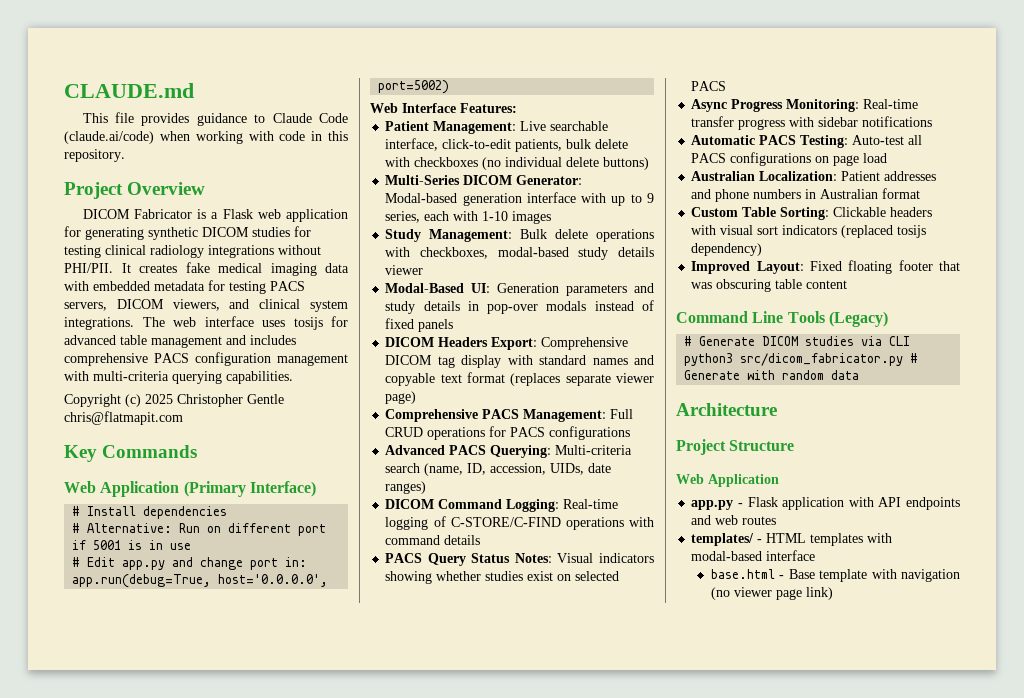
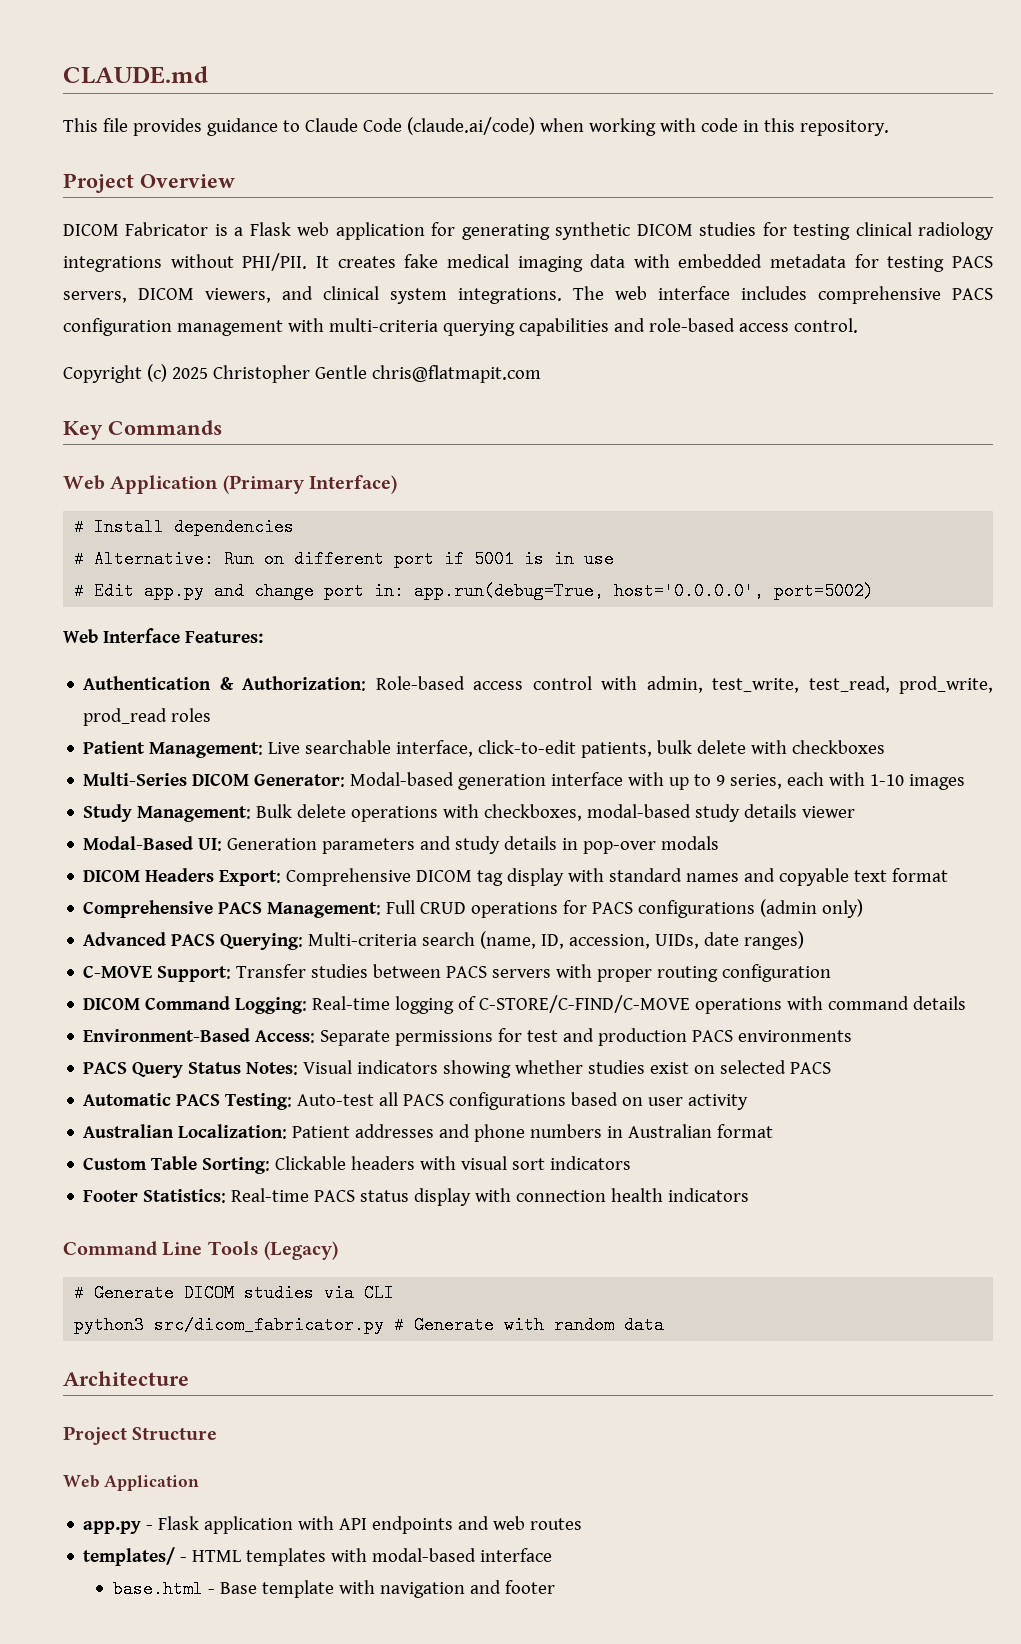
[262,316,348,330] [64,335,246,348] uses tosijs for advanced table management and -> (730, 293) none
[226,371,293,384] capabilities. -> [518,318,858,336] capabilities and role-based access control.
(517, 108) none -> [83,676,994,694] [83,708,212,726] // Authentication & Authorization: Role-based access control with admin, test_write, test_read, prod_write, prod_read roles
[482,157,650,170] (no individual delete buttons) -> (886, 747) none
[594,300,654,311] [385,318,454,332] instead of fixed panels -> (720, 843) none
[510,373,654,386] [385,391,417,404] (replaces separate viewer page) -> (949, 875) none
(631, 433) none -> [760,899,864,918] (admin only)
(427, 487) none -> [83,964,832,982] // C-MOVE Support: Transfer studies between PACS servers with proper routing configuration
[450,517,561,527] C-STORE/C-FIND -> [479,995,691,1013] C-STORE/C-FIND/C-MOVE
(481, 540) none -> [83,1028,853,1046] // Environment-Based Access: Separate permissions for test and production PACS environments
[691,99,919,112] [691,116,933,130] // Async Progress Monitoring: Real-time transfer progress with sidebar notifications -> (832, 1068) none
[815,153,888,166] on page load -> [571,1092,749,1110] based on user activity
[841,225,927,238] [691,243,763,256] [691,260,960,274] [691,279,848,292] (replaced tosijs dependency) // Improved Layout: Fixed floating footer that was obscuring table content -> [83,1188,750,1206] // Footer Statistics: Real-time PACS status display with connection health indicators
[710,587,833,600] (no viewer page link) -> [469,1580,555,1594] and footer

